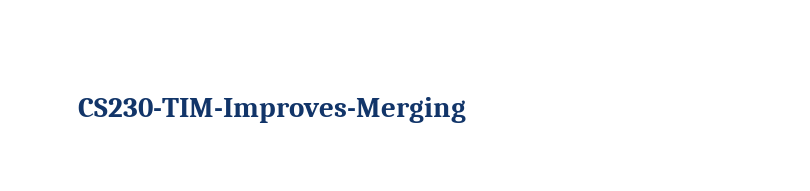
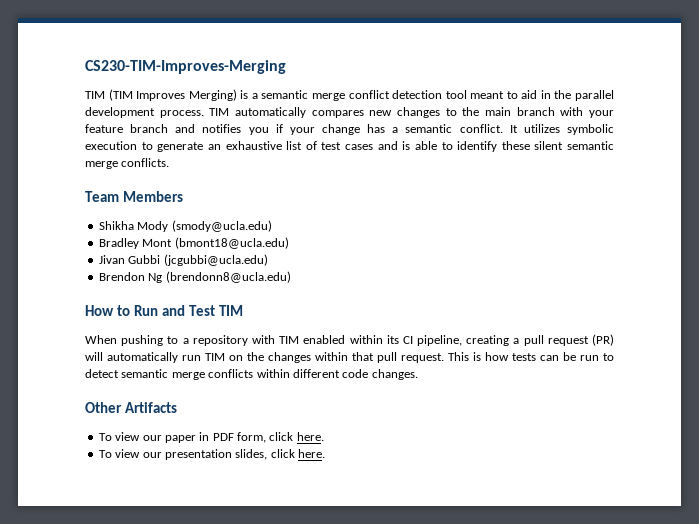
(466, 110) none -> [85,89,614,101] [85,107,615,118] [85,124,615,135] [85,141,614,152] [85,158,170,169] [85,191,183,202] [98,220,272,232] [98,237,289,249] [98,254,268,266] [98,271,291,283] [85,305,243,316] [85,334,614,346] [85,352,614,363] [85,369,418,380] [85,402,177,413] [98,432,324,443] [98,449,325,460] // TIM (TIM Improves Merging) is a semantic merge conflict detection tool meant to aid in the parallel development process. TIM automatically compares new changes to the main branch with your feature branch and notifies you if your change has a semantic conflict. It utilizes symbolic execution to generate an exhaustive list of test cases and is able to identify these silent semantic merge conflicts. // Team Members // Shikha Mody (smody@ucla.edu) // Bradley Mont (bmont18@ucla.edu) // Jivan Gubbi (jcgubbi@ucla.edu) // Brendon Ng (brendonn8@ucla.edu) // How to Run and Test TIM // When pushing to a repository with TIM enabled within its CI pipeline, creating a pull request (PR) will automatically run TIM on the changes within that pull request. This is how tests can be run to detect semantic merge conflicts within different code changes. // Other Artifacts // To view our paper in PDF form, click here. // To view our presentation slides, click here.

